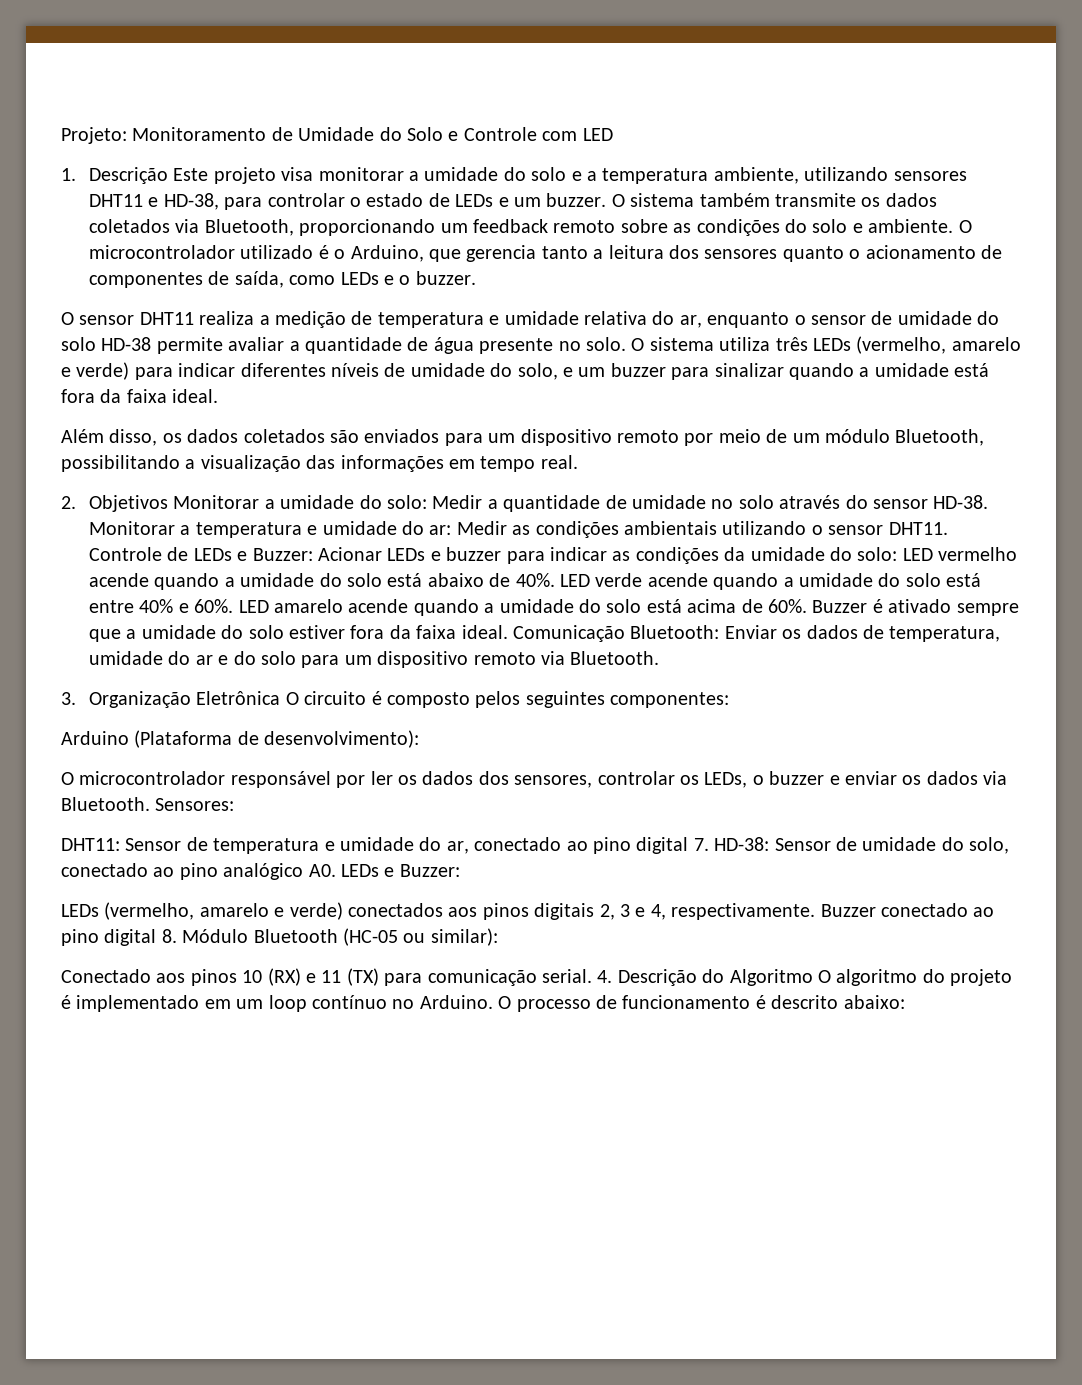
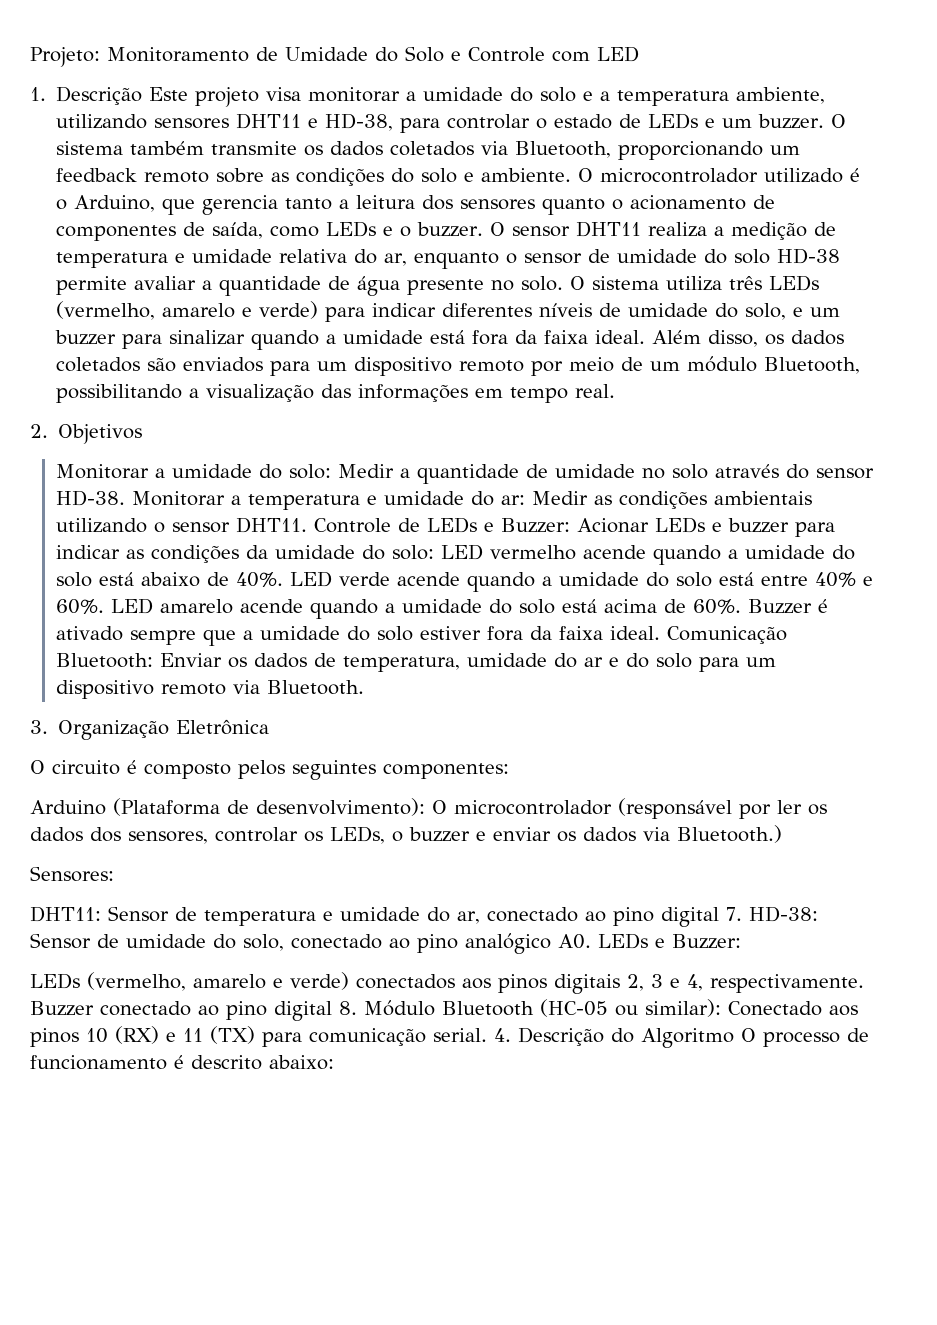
(476, 278) // -> (484, 229) none
(219, 396) // -> (646, 337) none
(168, 503) none -> (143, 434) //
(281, 698) none -> (270, 727) //
[61,771,331,788] // O microcontrolador responsável -> [432,798,732,819] O microcontrolador (responsável
[61,797,150,811] Bluetooth. -> [677,825,782,843] Bluetooth.) //
(498, 937) // -> (721, 1008) none
[836,969,1013,986] [61,995,512,1012] algoritmo do projeto é implementado em um loop contínuo no Arduino. O -> (756, 1035) none

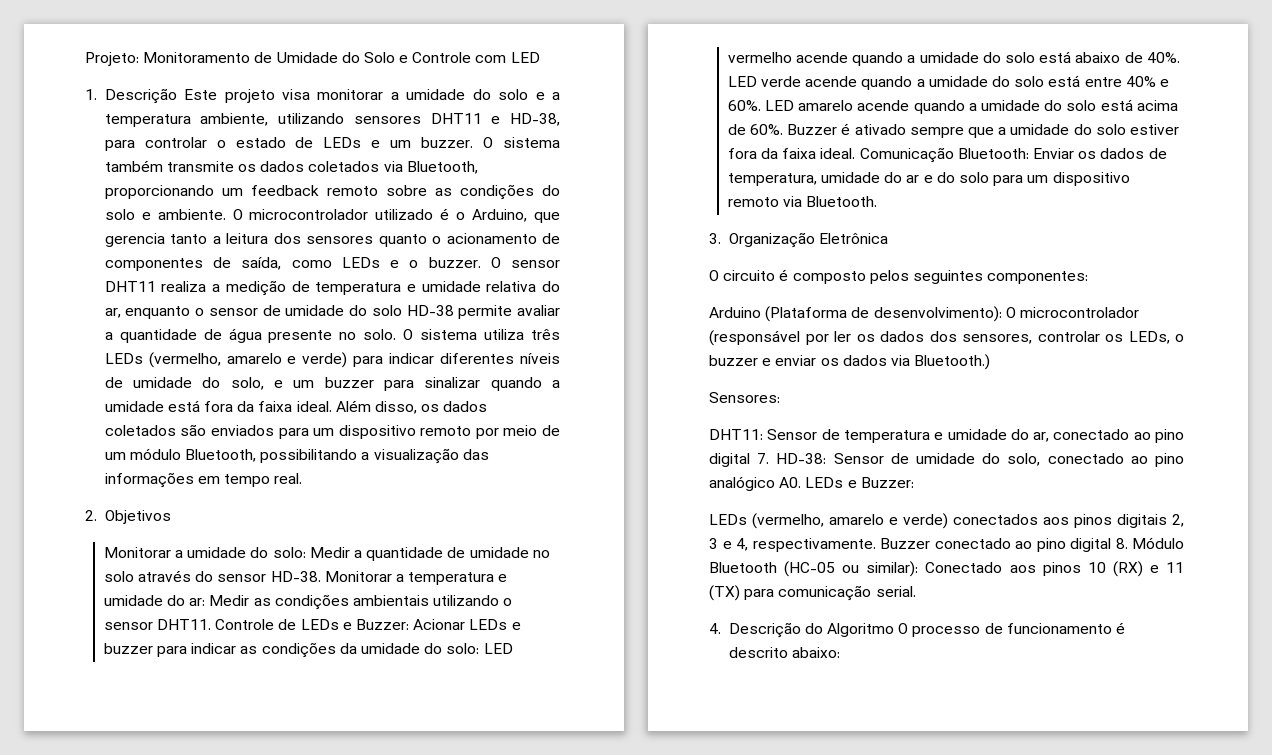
(487, 1035) none -> (916, 591) //

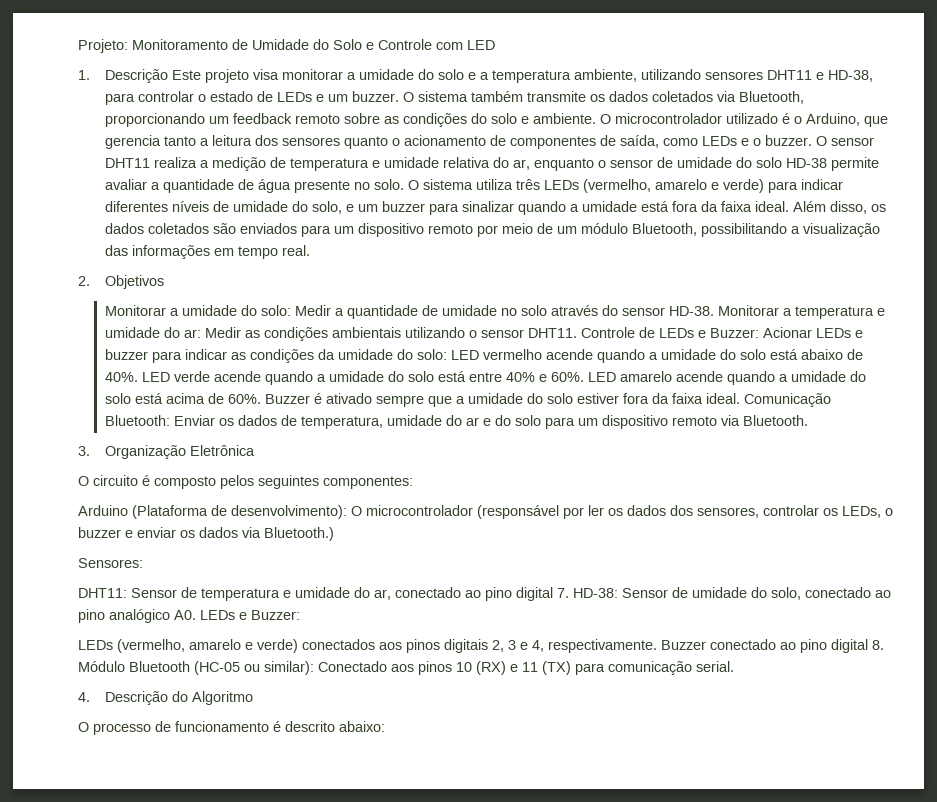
(895, 630) none -> (253, 698) //

